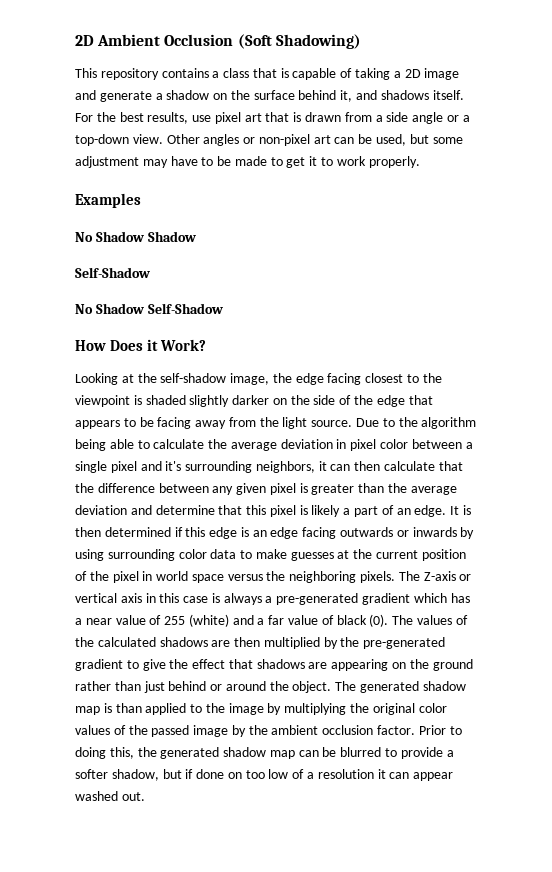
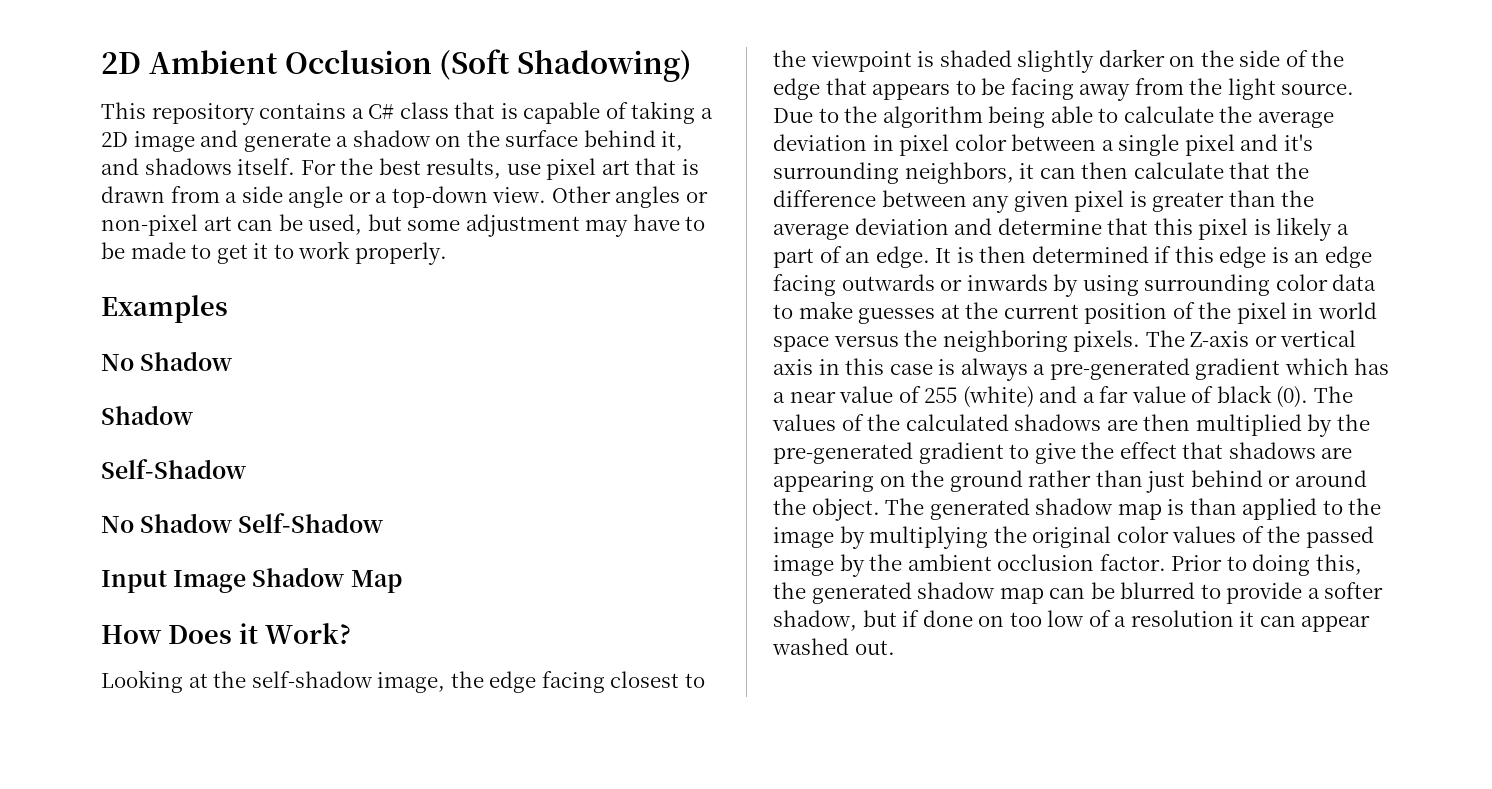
(220, 74) none -> [368,104,395,119] C#
(144, 236) none -> (233, 361) //
(223, 308) none -> [101,567,402,593] // Input Image Shadow Map

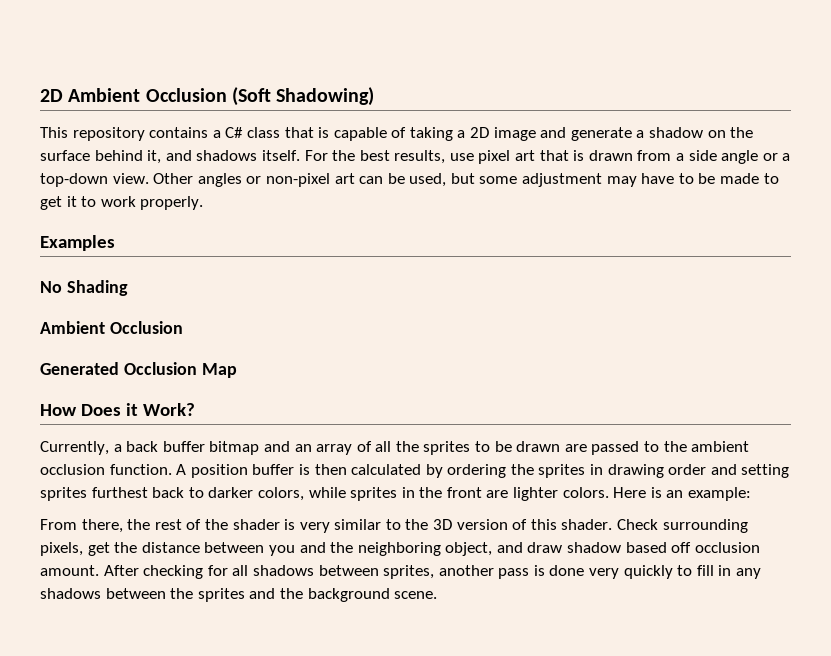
[140,351,233,371] [101,405,193,425] [101,459,246,479] [101,513,384,533] [101,567,345,593] Shadow // Shadow // Self-Shadow // No Shadow Self-Shadow // Input Image Shadow -> [66,280,128,296] [40,321,183,334] [40,362,197,375] Shading // Ambient Occlusion // Generated Occlusion
[101,670,705,693] [773,49,1345,73] [773,78,1355,101] [773,106,1334,128] [773,134,1313,156] [773,162,1309,184] [773,190,1315,213] [773,217,1349,241] [773,246,1372,268] [773,274,1377,297] [773,301,1377,324] [773,330,1357,352] [773,358,1390,381] [773,385,1353,408] [772,414,1370,437] [773,442,1353,464] [773,470,1367,493] [773,498,1382,521] [773,526,1374,549] [773,554,1362,577] [773,582,1384,604] [773,610,1371,632] [772,638,895,655] Looking at the self-shadow image, the edge facing closest to the viewpoint is shaded slightly darker on the side of the edge that appears to be facing away from the light source. Due to the algorithm being able to calculate the average deviation in pixel color between a single pixel and it's surrounding neighbors, it can then calculate that the difference between any given pixel is greater than the average deviation and determine that this pixel is likely a part of an edge. It is then determined if this edge is an edge facing outwards or inwards by using surrounding color data to make guesses at the current position of the pixel in world space versus the neighboring pixels. The Z-axis or vertical axis in this case is always a pre-generated gradient which has a near value of 255 (white) and a far value of black (0). The values of the calculated shadows are then multiplied by the pre-generated gradient to give the effect that shadows are appearing on the ground rather than just behind or around the object. The generated shadow map is than applied to the image by multiplying the original color values of the passed image by the ambient occlusion factor. Prior to doing this, the generated shadow map can be blurred to provide a softer shadow, but if done on too low of a resolution it can appear washed out. -> [40,441,750,455] [40,464,790,478] [40,487,752,501] [40,519,748,533] [40,542,760,556] [40,565,762,579] [40,588,438,602] Currently, a back buffer bitmap and an array of all the sprites to be drawn are passed to the ambient occlusion function. A position buffer is then calculated by ordering the sprites in drawing order and setting sprites furthest back to darker colors, while sprites in the front are lighter colors. Here is an example: // From there, the rest of the shader is very similar to the 3D version of this shader. Check surrounding pixels, get the distance between you and the neighboring object, and draw shadow based off occlusion amount. After checking for all shadows between sprites, another pass is done very quickly to fill in any shadows between the sprites and the background scene.

